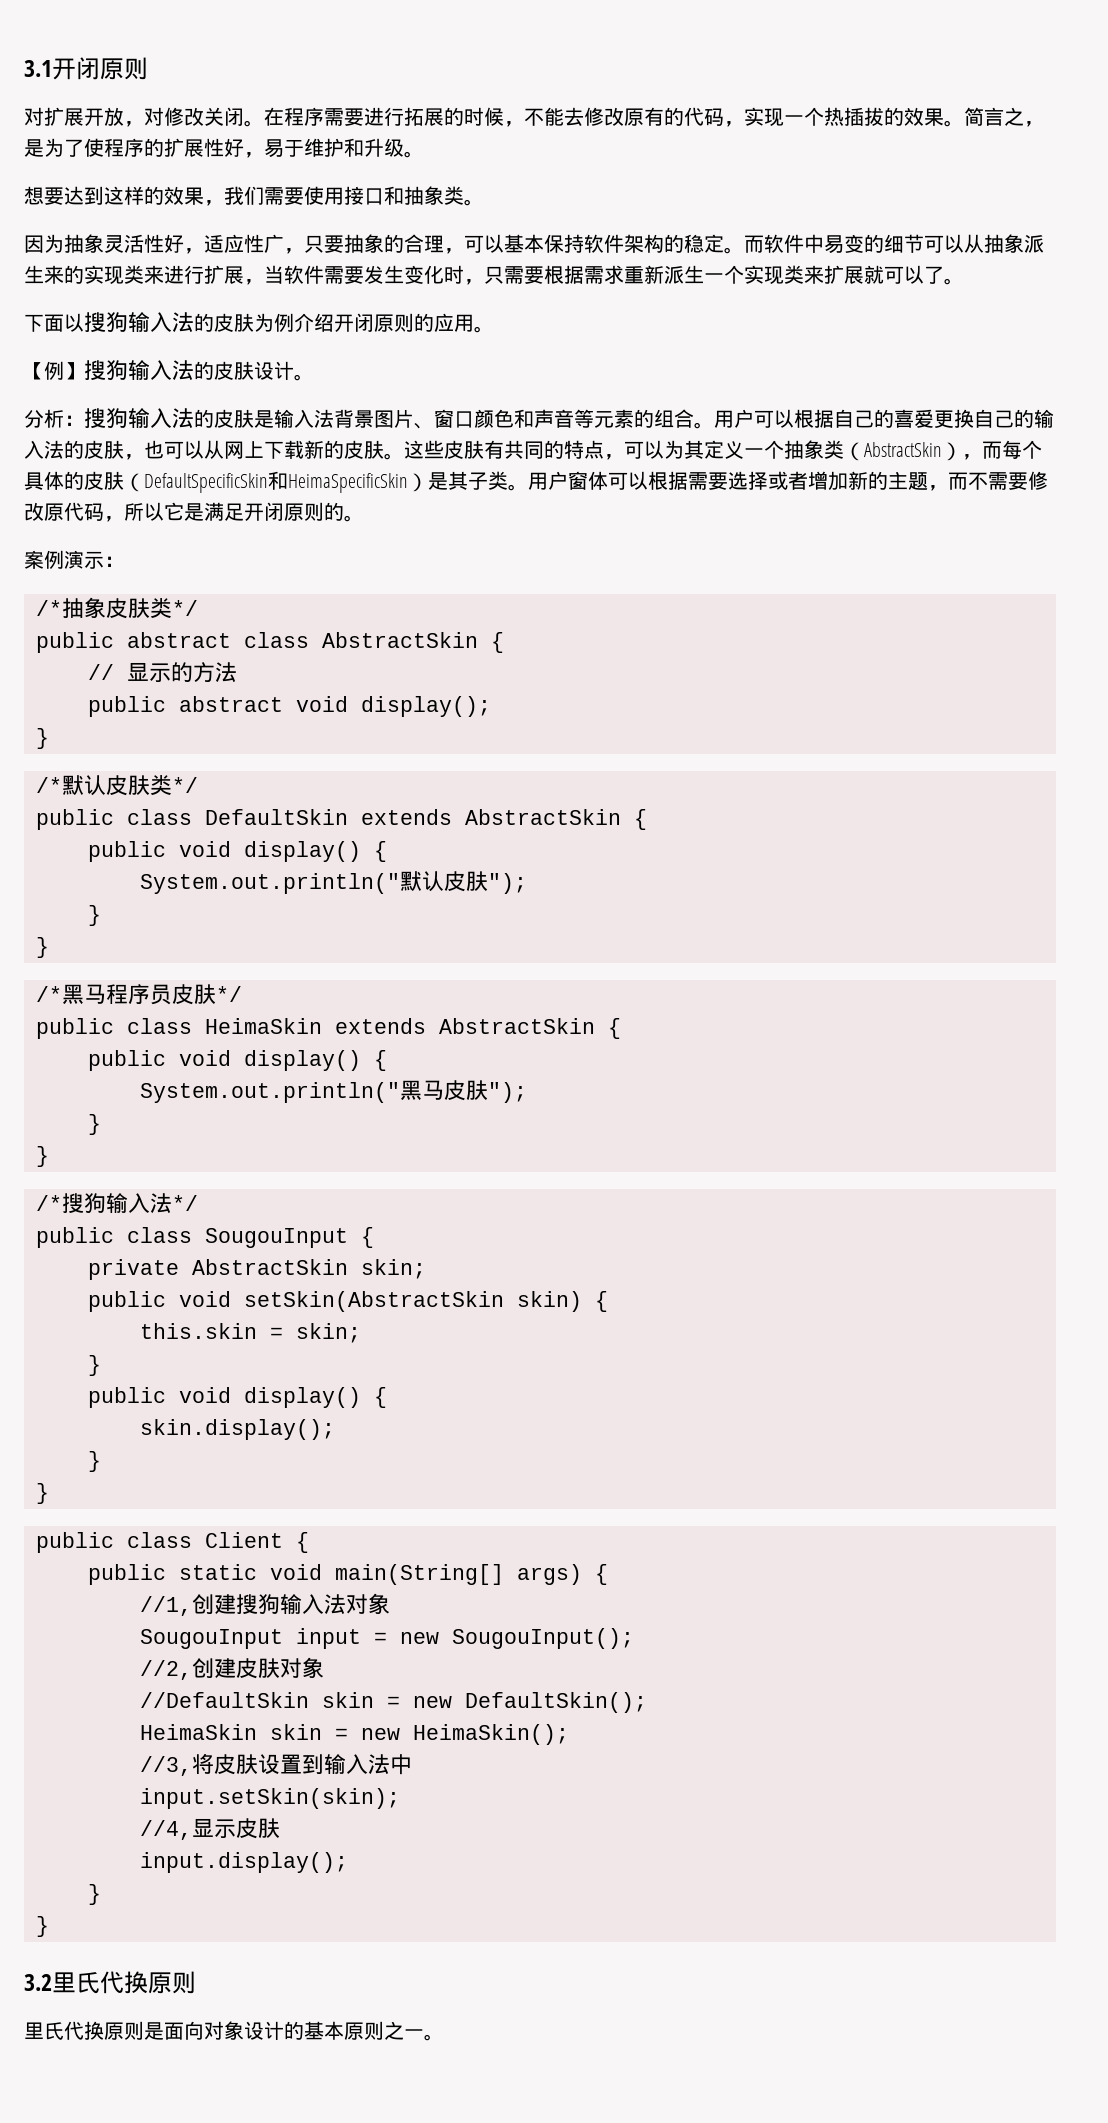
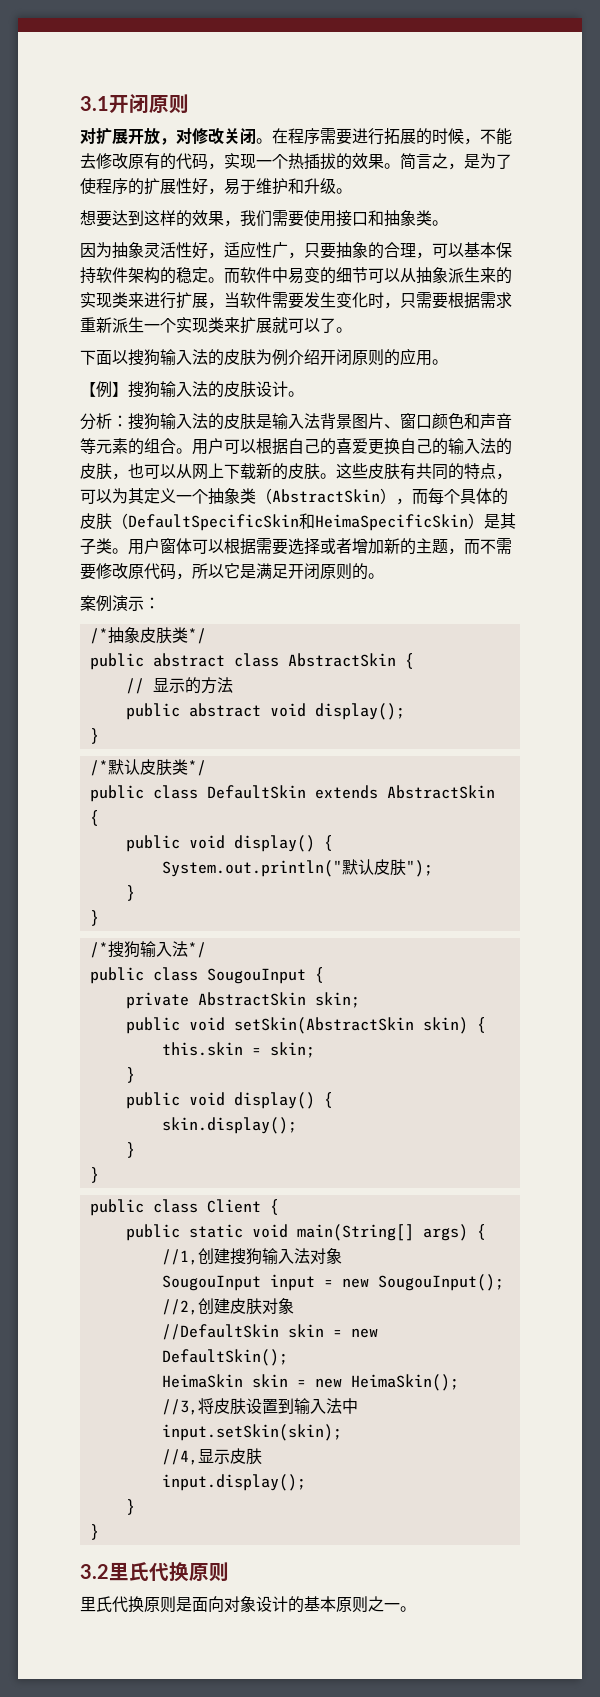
[36,984,242,1005] [36,1018,621,1039] [88,1050,387,1071] [140,1080,527,1103] [88,1114,101,1135] [36,1146,49,1167] // /*黑马程序员皮肤*/ // public class HeimaSkin extends AbstractSkin { // public void display() { // System.out.println("黑马皮肤"); // } // } -> (99, 918) none

